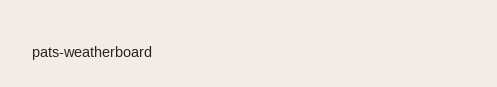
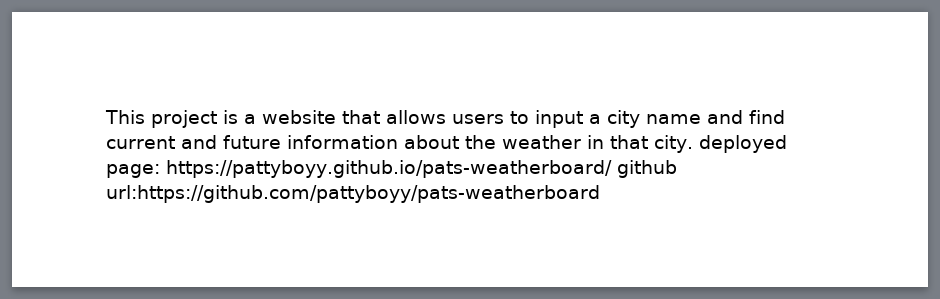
[32,46,152,60] pats-weatherboard -> [105,110,785,128] [106,135,787,153] [106,160,677,178] [106,185,600,203] This project is a website that allows users to input a city name and find current and future information about the weather in that city. deployed page: https://pattyboyy.github.io/pats-weatherboard/ github url:https://github.com/pattyboyy/pats-weatherboard

